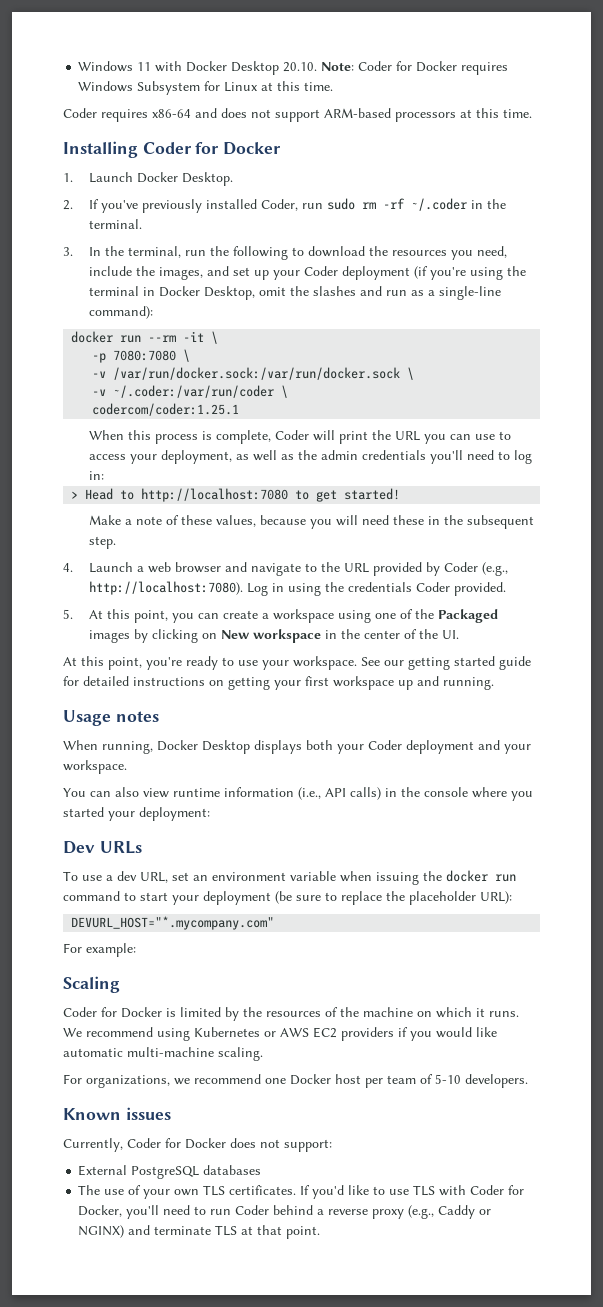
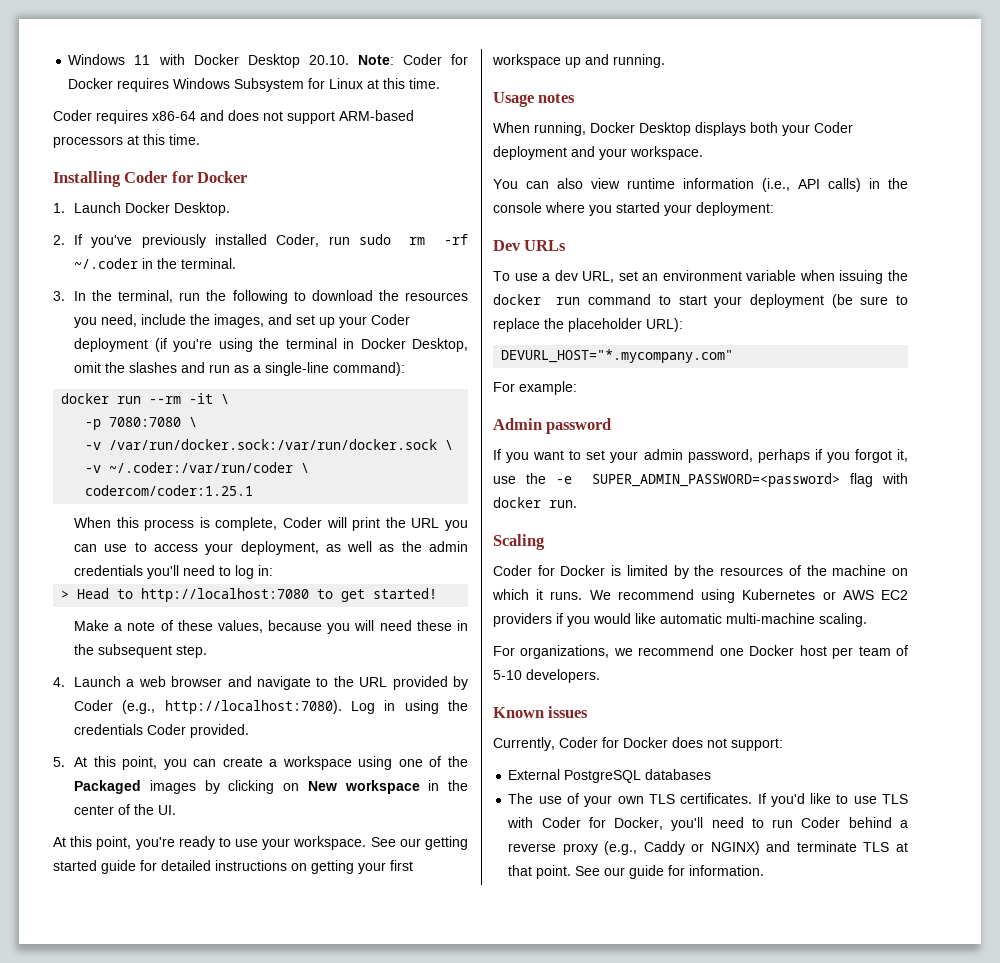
(136, 950) none -> [493,418,612,434] [493,449,908,463] [493,473,908,487] [493,497,577,508] // Admin password // If you want to set your admin password, perhaps if you forgot it, use the -e SUPER_ADMIN_PASSWORD=<password> flag with docker run.
(321, 1232) none -> [575,865,765,879] See our guide for information.

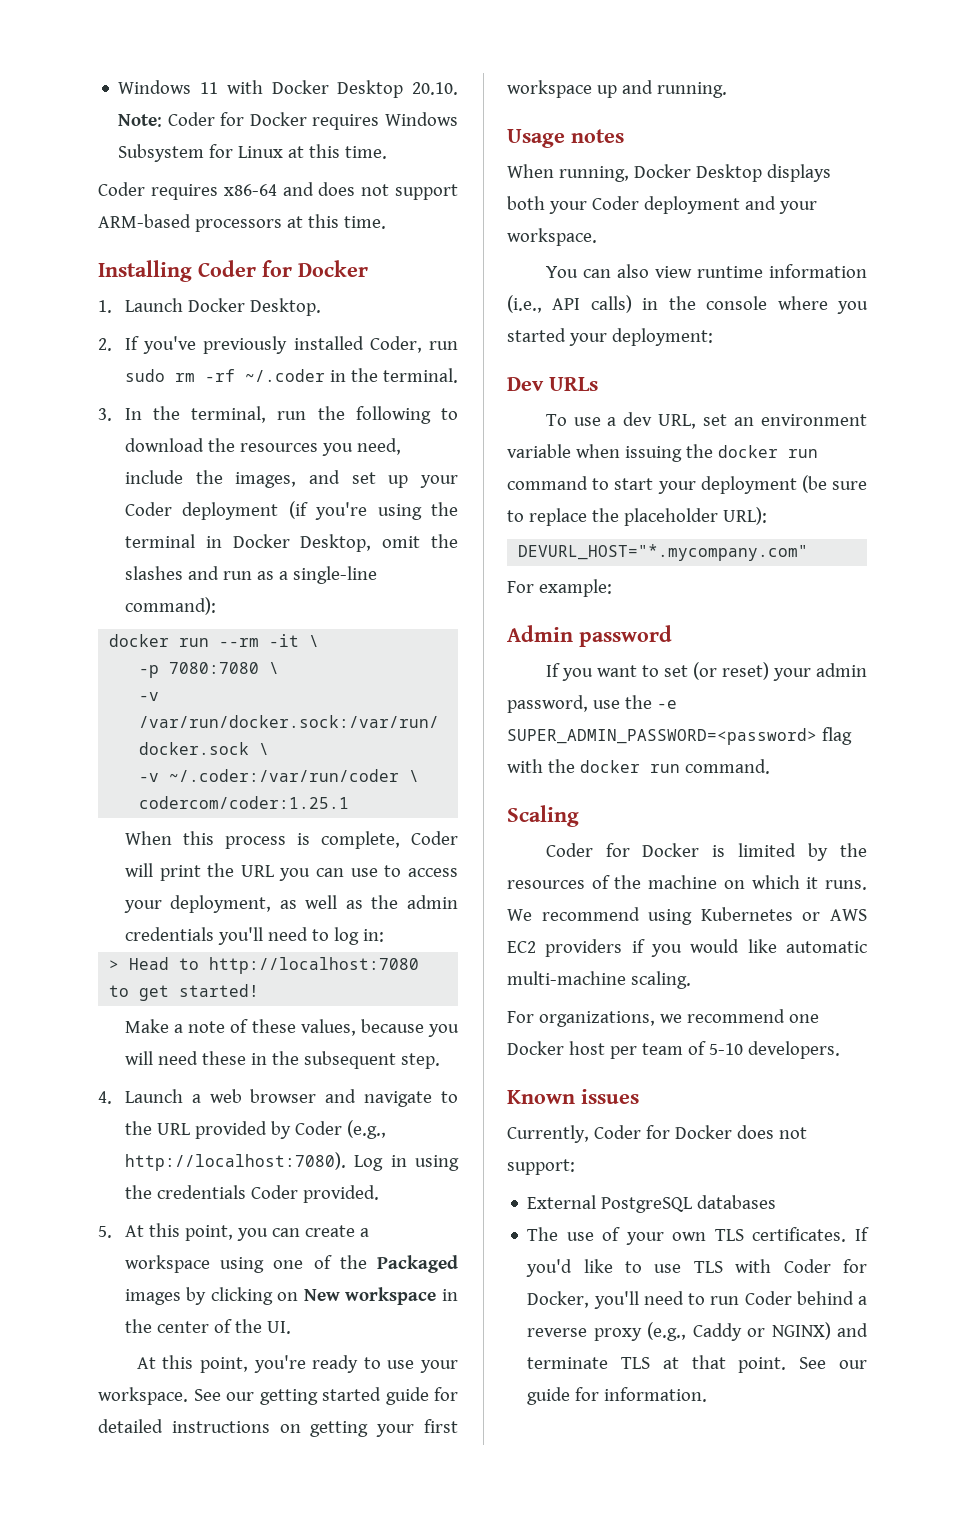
(606, 455) none -> [692,662,769,680] (or reset)
[757,449,908,463] perhaps if you forgot it, -> (588, 704) none
[493,497,577,508] docker run. -> [547,759,770,774] the docker run command.

